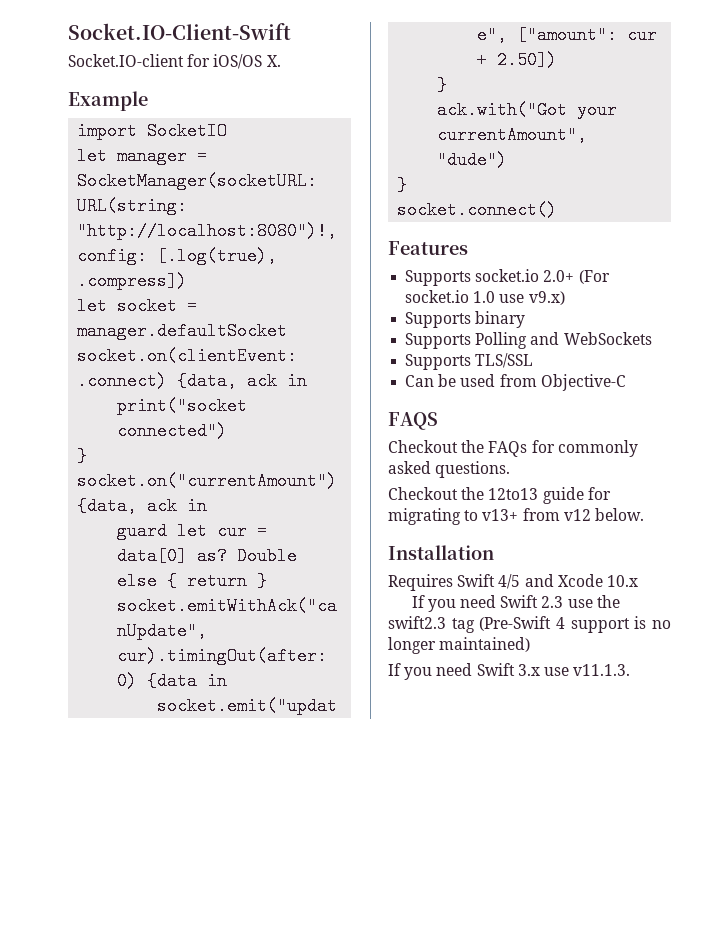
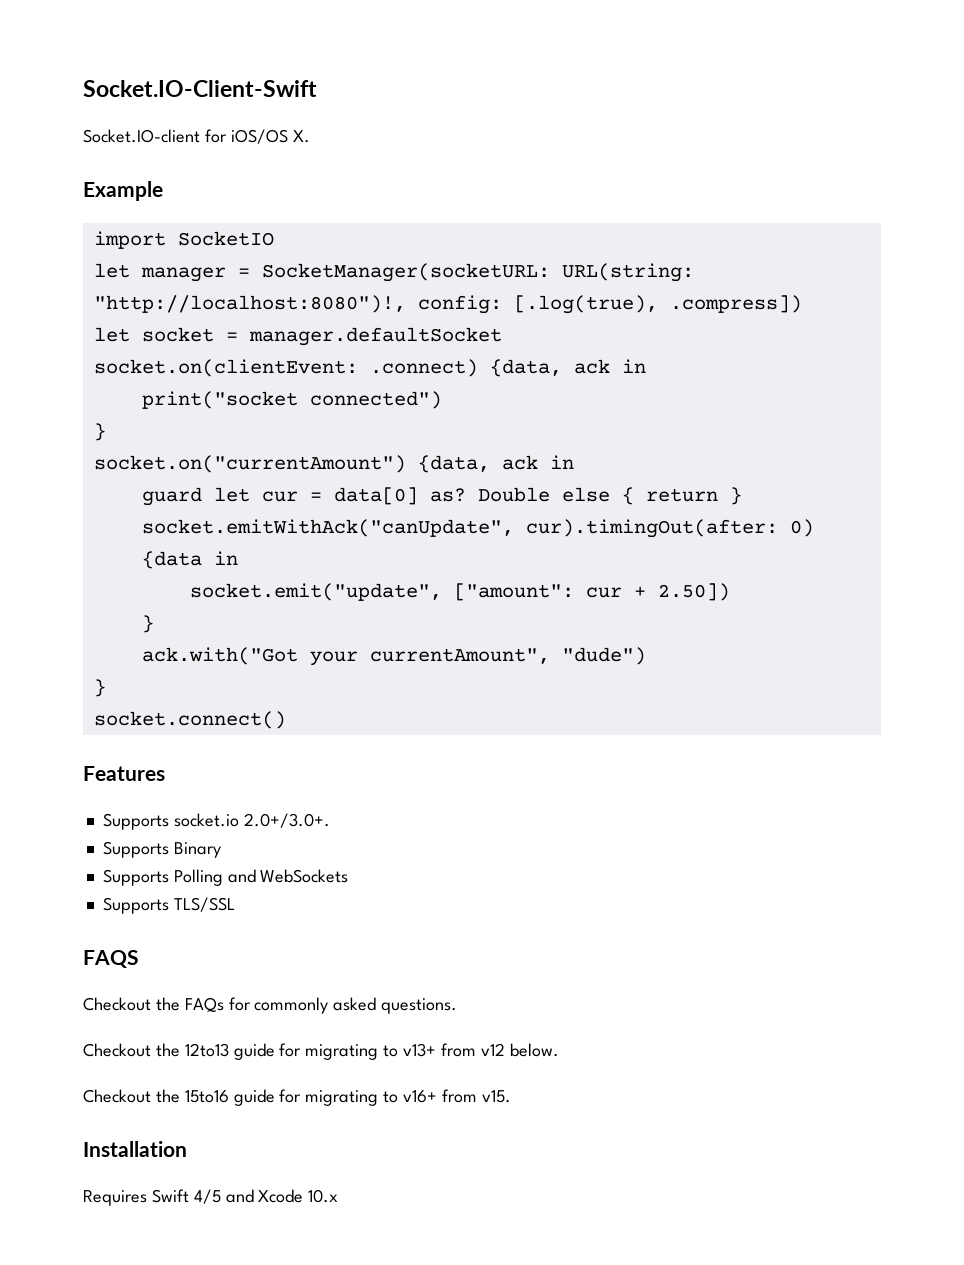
[543,270,610,284] [405,290,565,305] [405,311,526,328] 2.0+ (For socket.io 1.0 use v9.x) // Supports binary -> [243,813,330,828] [102,841,221,858] 2.0+/3.0+. // Supports Binary
[405,374,626,391] // Can be used from Objective-C -> (235, 904) none
(644, 514) none -> [83,1089,511,1106] // Checkout the 15to16 guide for migrating to v16+ from v15.
[411,595,620,612] [388,616,671,633] [388,637,531,654] [388,663,631,680] // If you need Swift 2.3 use the swift2.3 tag (Pre-Swift 4 support is no longer maintained) // If you need Swift 3.x use v11.1.3. -> (339, 1196) none

